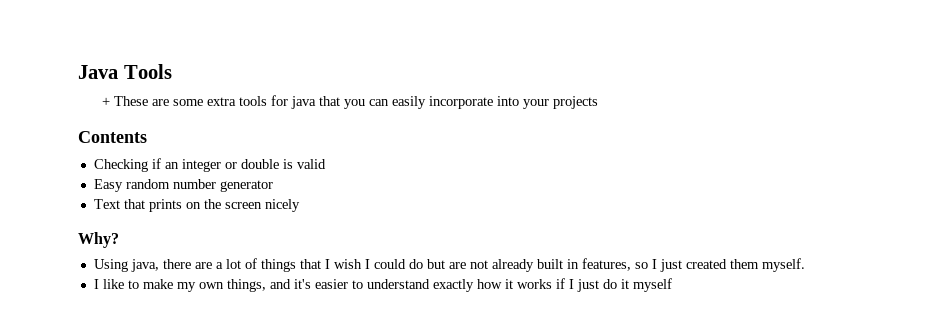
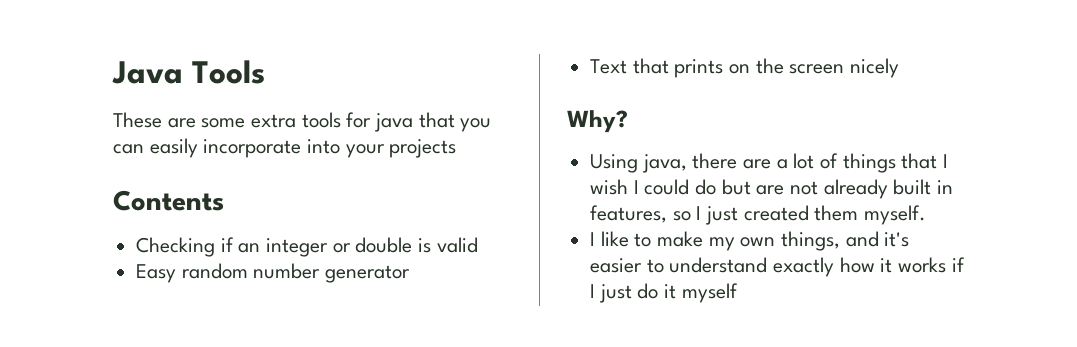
[101,97,110,106] + -> (265, 72) none

